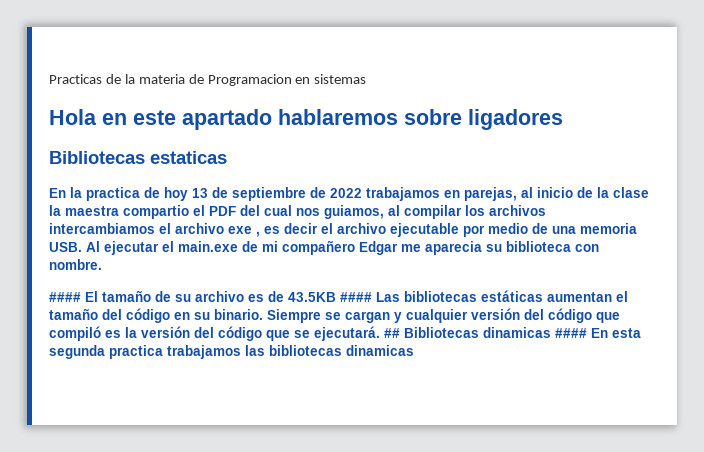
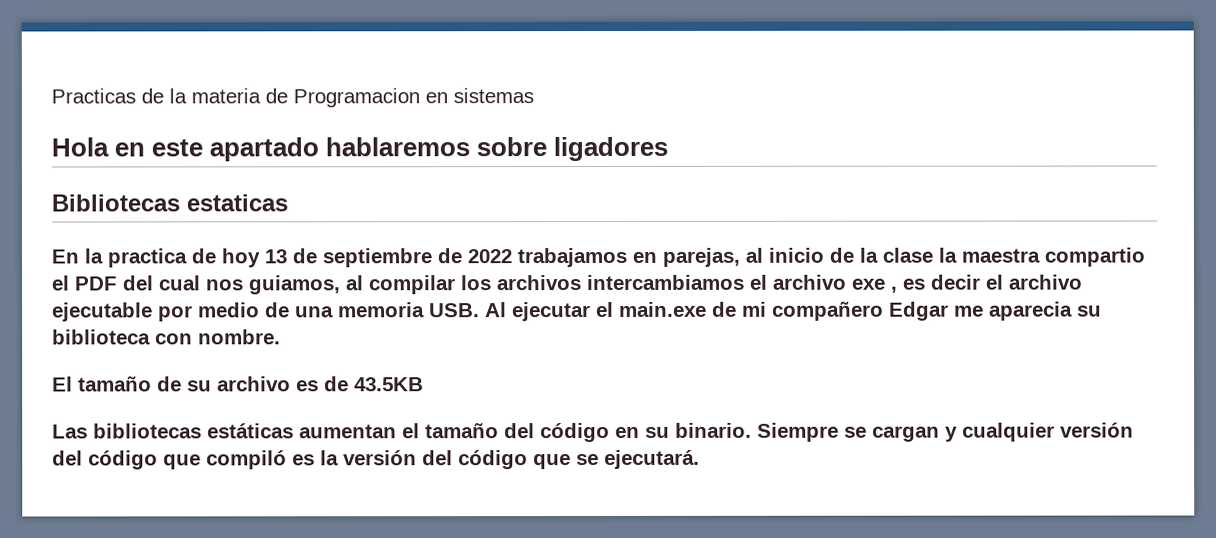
[49,292,81,302] #### -> (281, 337) none
[340,292,372,302] #### -> (424, 384) //
[384,327,641,338] [49,345,414,359] ## Bibliotecas dinamicas #### En esta segunda practica trabajamos las bibliotecas dinamicas -> (700, 459) none

